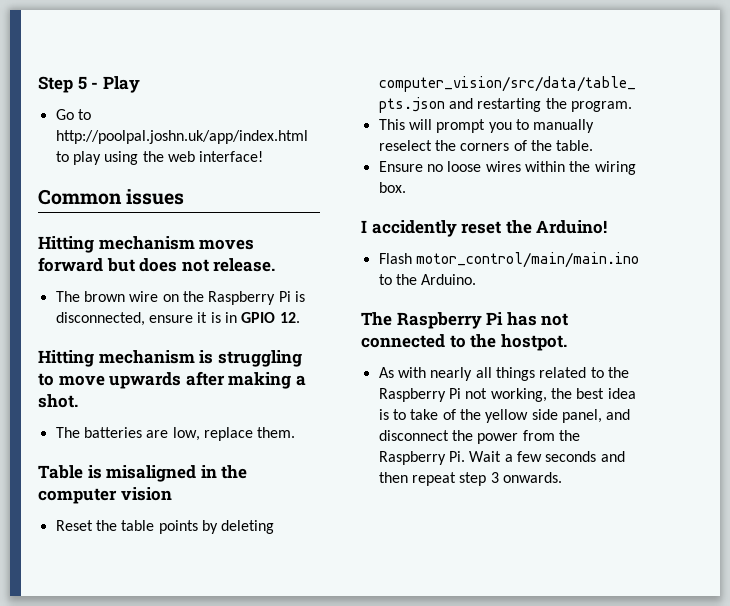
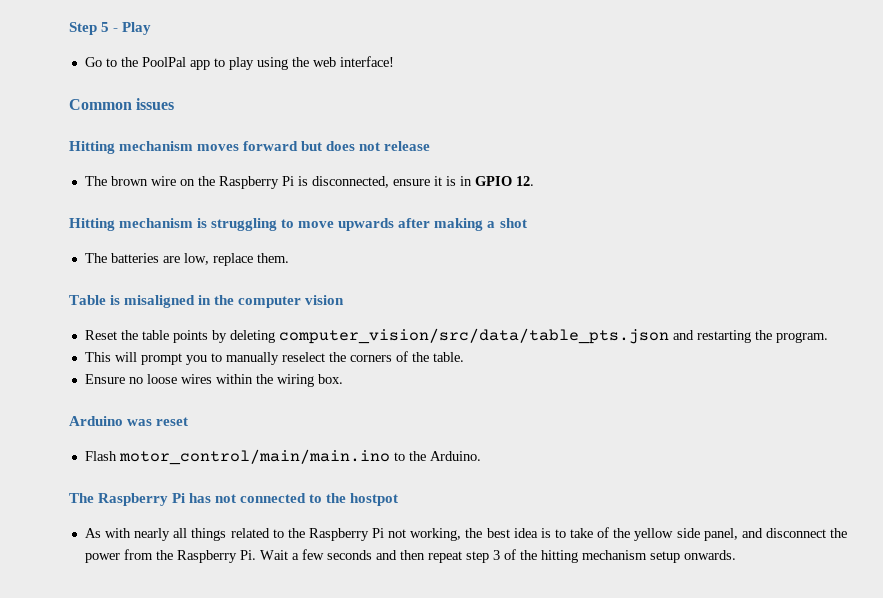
[55,130,308,144] http://poolpal.joshn.uk/app/index.html -> [120,57,210,70] the PoolPal app
[213,258,276,272] release. -> [384,141,431,151] release
[38,394,78,408] shot. -> [499,218,527,228] shot
[361,220,457,237] I accidently -> [69,416,153,426] Arduino was
[505,220,608,234] the Arduino! -> (189, 421) none
[500,334,567,351] hostpot. -> [350,493,399,506] hostpot
(499, 477) none -> [503,549,680,563] of the hitting mechanism setup

